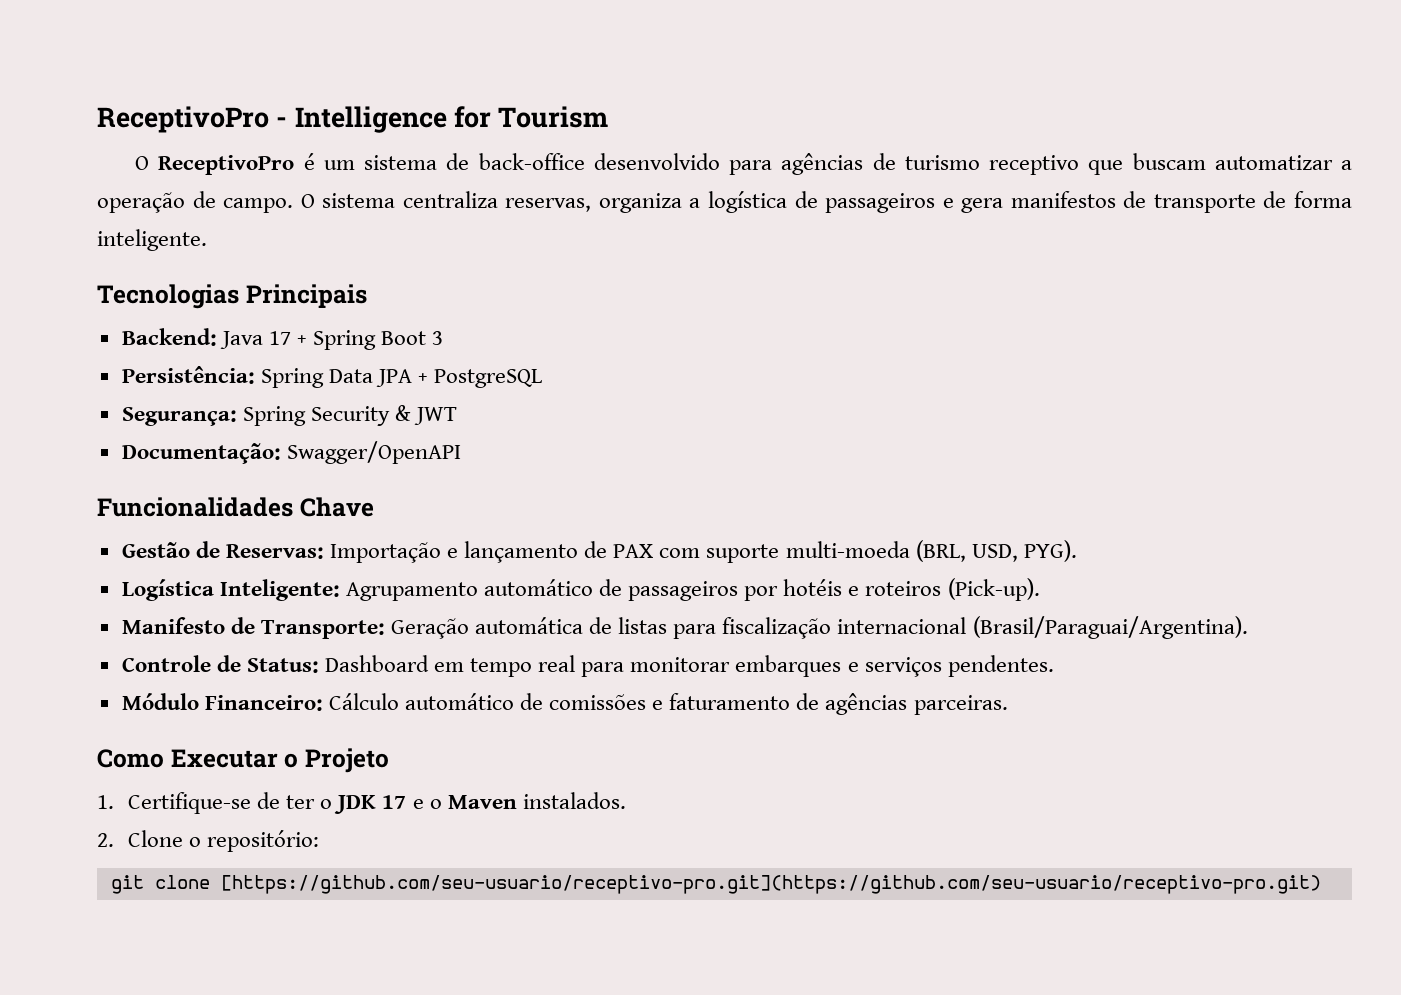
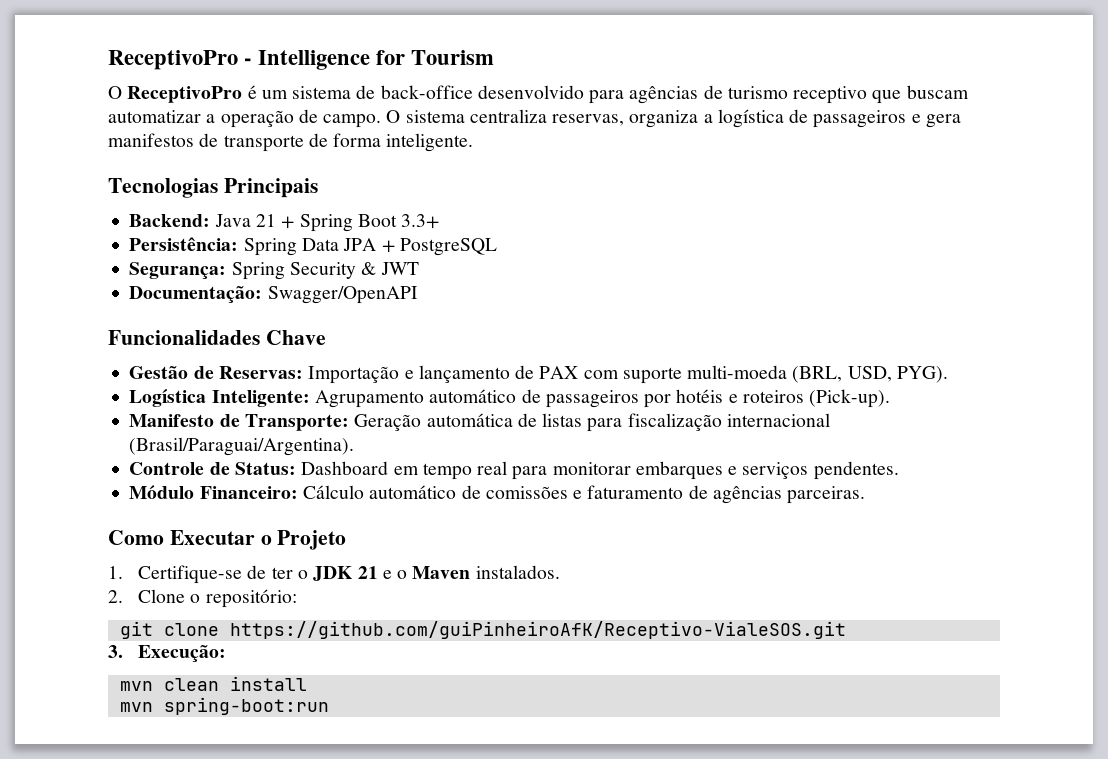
[268,331,291,345] 17 -> [255,214,276,227] 21
[432,331,444,345] 3 -> [401,214,440,229] 3.3+
[382,795,407,809] 17 -> [357,566,378,579] 21
[220,875,1321,894] [https://github.com/seu-usuario/receptivo-pro.git](https://github.com/seu-usuario/receptivo-pro.git) -> [229,621,846,639] [108,645,227,662] [119,676,307,691] [119,697,329,715] https://github.com/guiPinheiroAfK/Receptivo-VialeSOS.git // 3. Execução: // mvn clean install // mvn spring-boot:run

